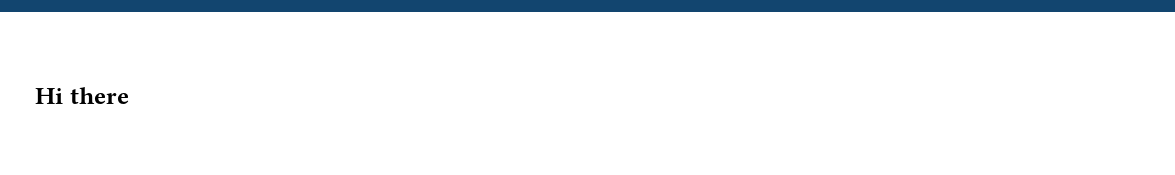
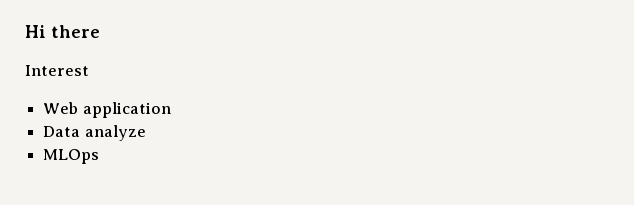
(129, 95) none -> [25,65,89,76] [43,102,171,118] [43,125,146,141] [43,149,100,164] // Interest // Web application // Data analyze // MLOps

